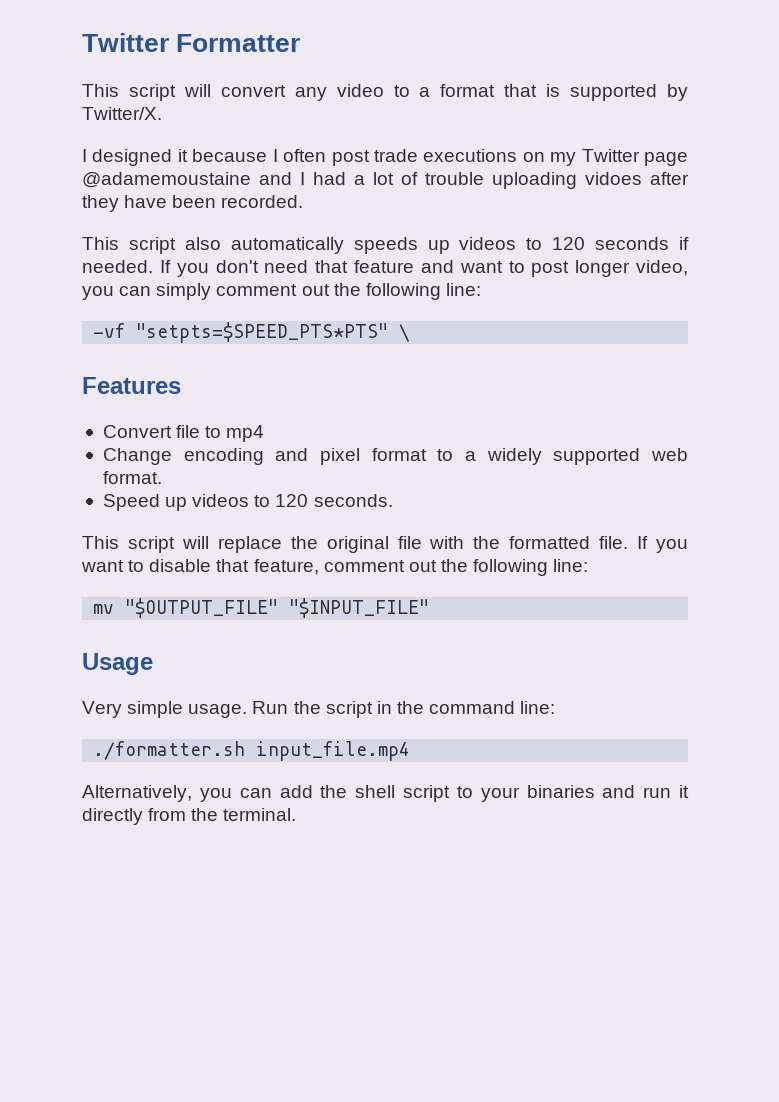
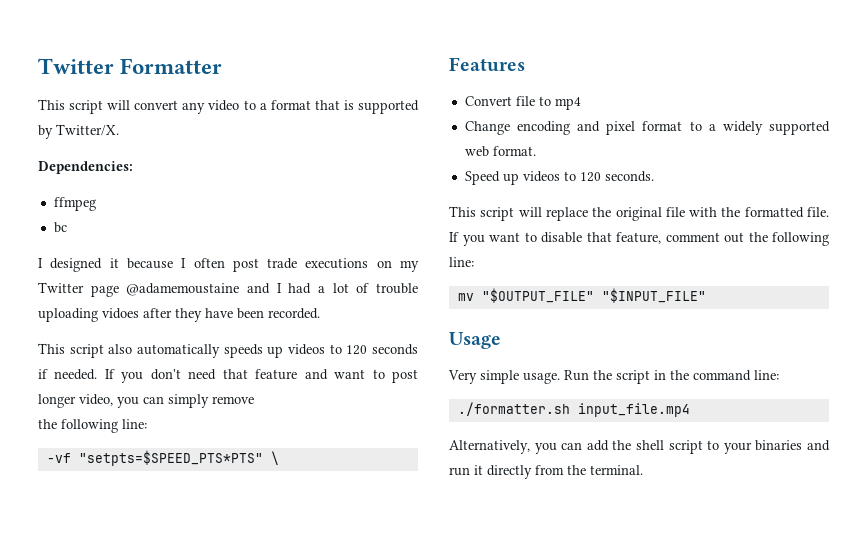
(162, 113) none -> [38,161,133,174] [53,197,96,211] [53,222,67,233] // Dependencies: // ffmpeg // bc
[216,284,330,296] comment out -> [212,396,254,404] remove //

